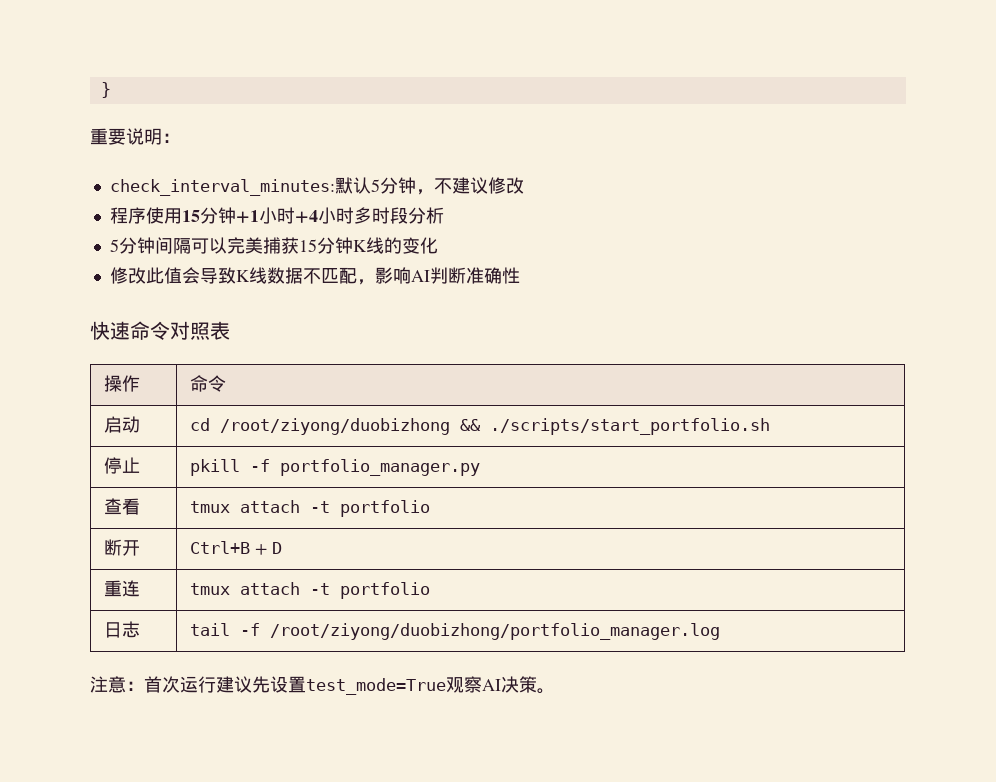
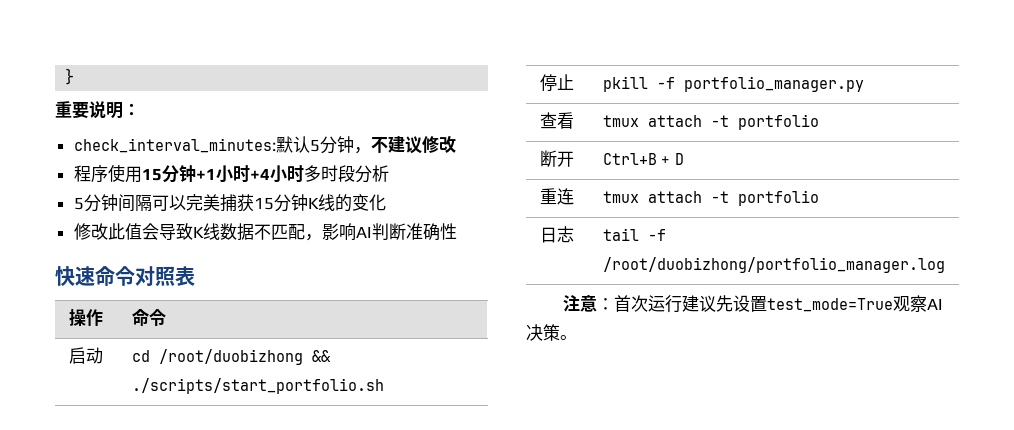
[219,418,450,435] /root/ziyong/duobizhong -> [158,349,303,365] /root/duobizhong
[269,623,720,640] /root/ziyong/duobizhong/portfolio_manager.log -> [602,257,945,273] /root/duobizhong/portfolio_manager.log

